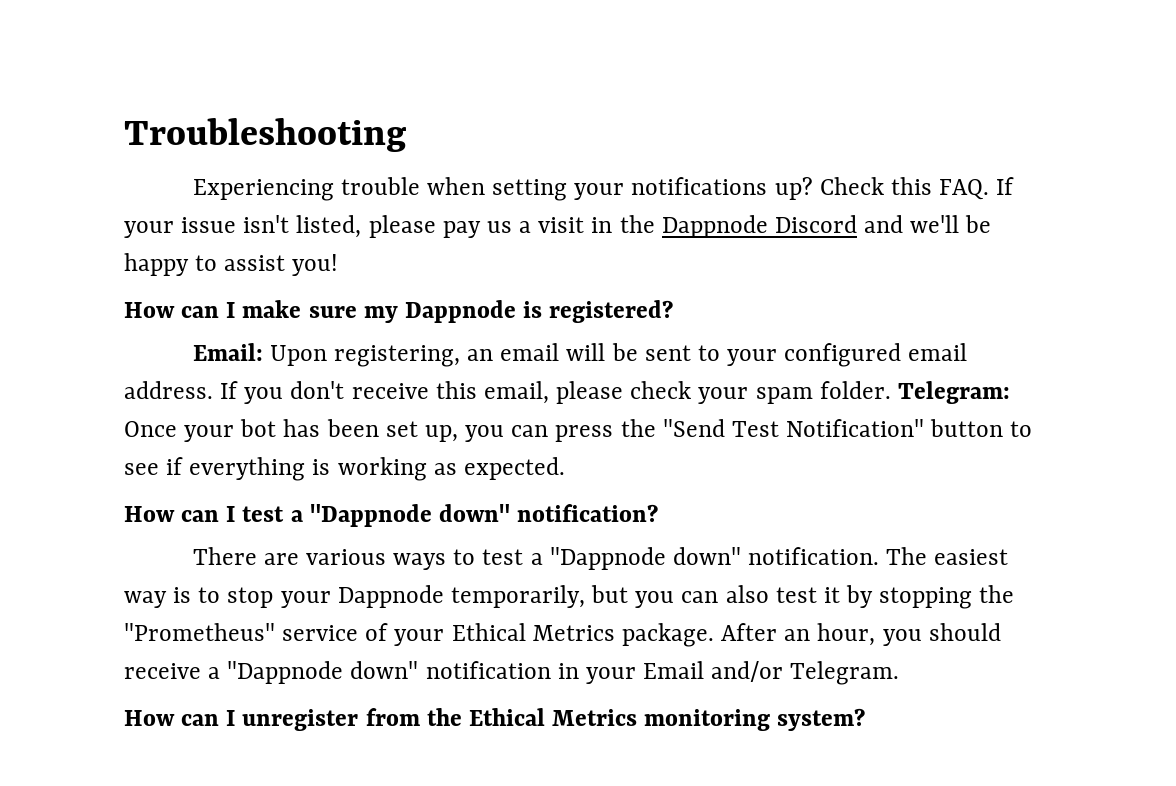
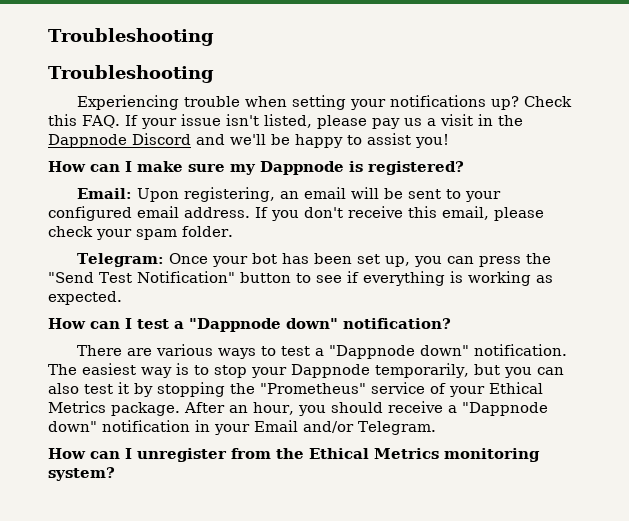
[124,118,406,152] Troubleshooting -> [48,28,214,46] [48,65,214,83] Troubleshooting // Troubleshooting
(891, 390) none -> (233, 231) //

